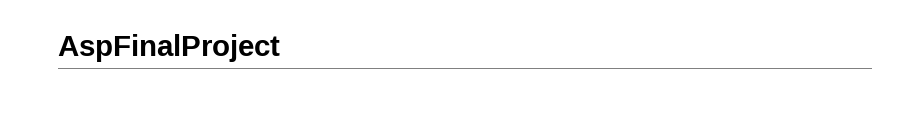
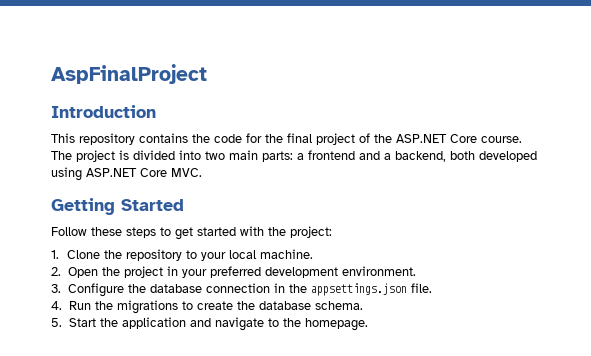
(280, 48) none -> [51,105,156,118] [51,133,522,145] [51,150,537,162] [51,167,202,181] [51,198,184,215] [51,226,332,240] [51,249,313,261] [51,266,416,278] [51,283,432,297] [51,300,363,314] [51,317,368,331] // Introduction // This repository contains the code for the final project of the ASP.NET Core course. The project is divided into two main parts: a frontend and a backend, both developed using ASP.NET Core MVC. // Getting Started // Follow these steps to get started with the project: // 1. Clone the repository to your local machine. // 2. Open the project in your preferred development environment. // 3. Configure the database connection in the appsettings.json file. // 4. Run the migrations to create the database schema. // 5. Start the application and navigate to the homepage.

